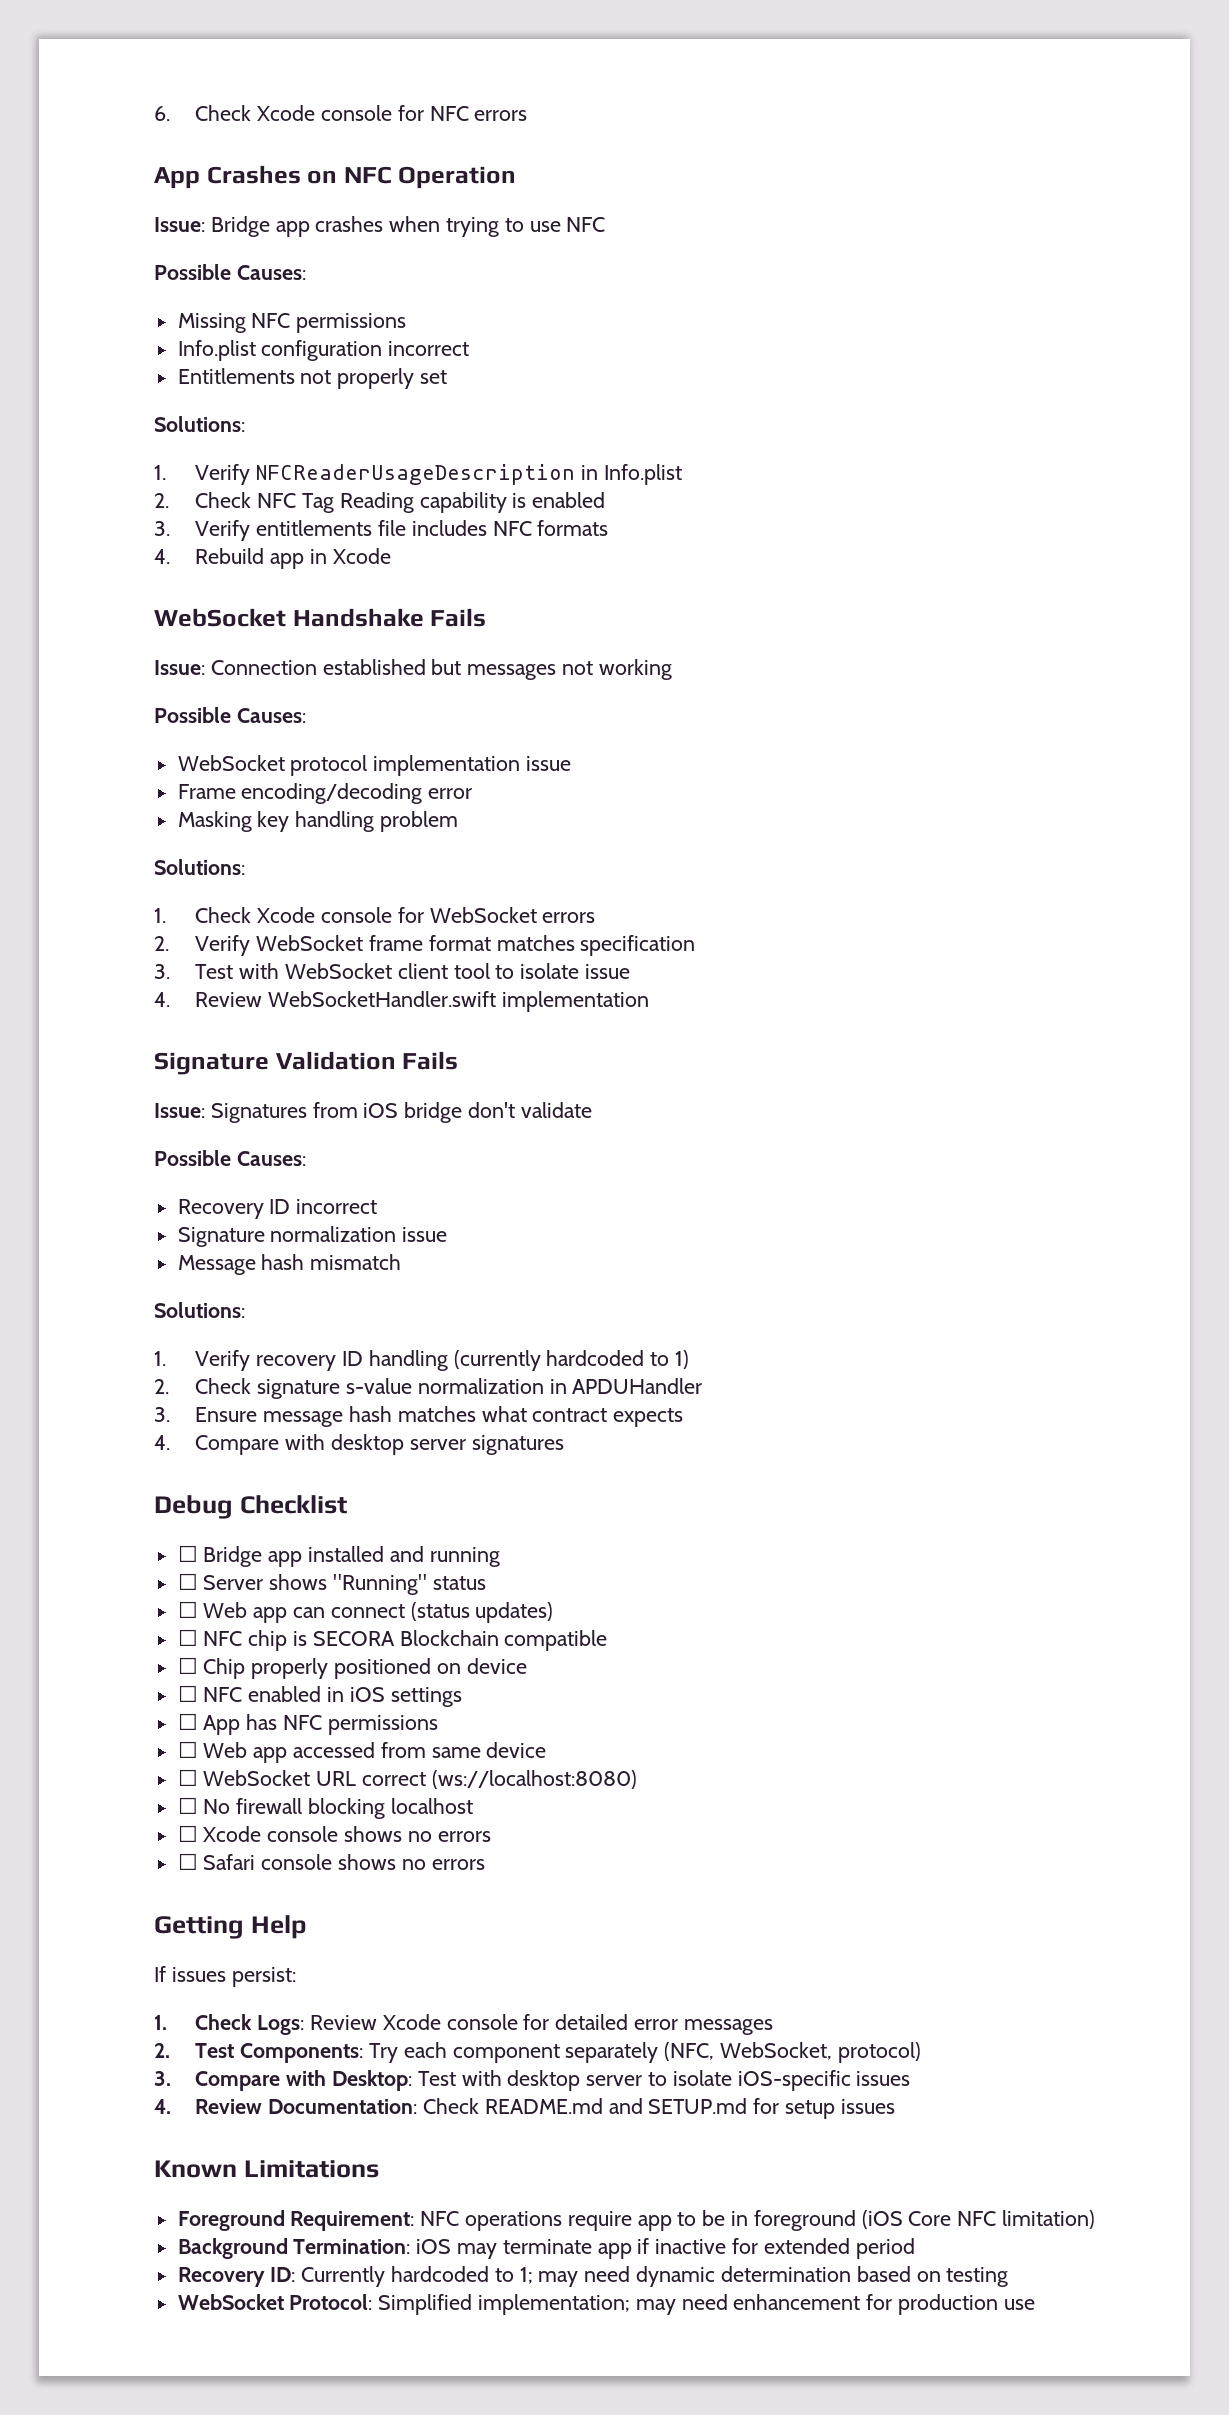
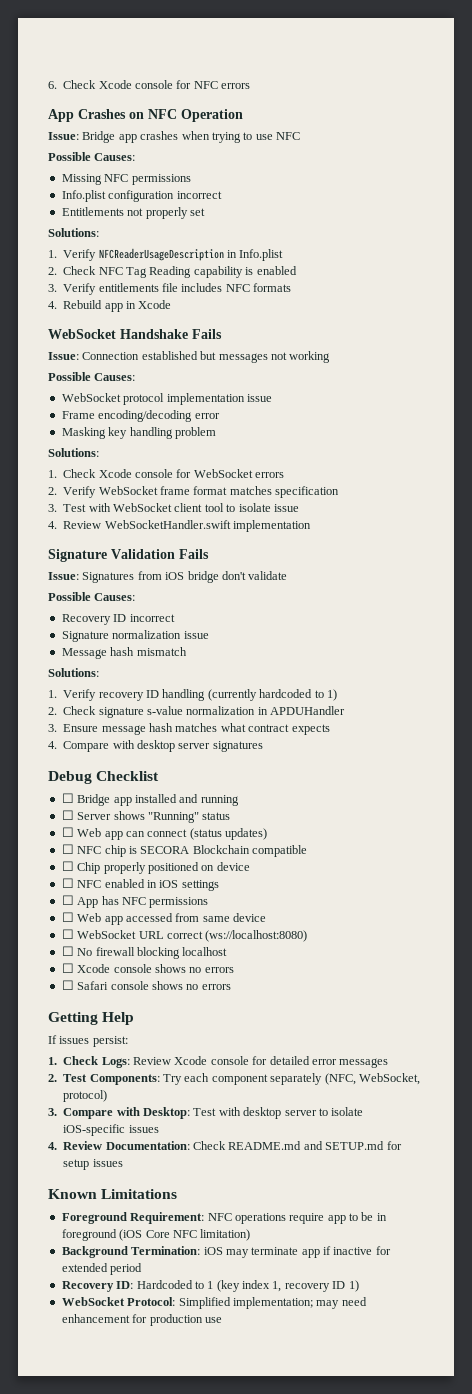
[301,2266,1009,2287] Currently hardcoded to 1; may need dynamic determination based on testing -> [136,1280,359,1292] Hardcoded to 1 (key index 1, recovery ID 1)

